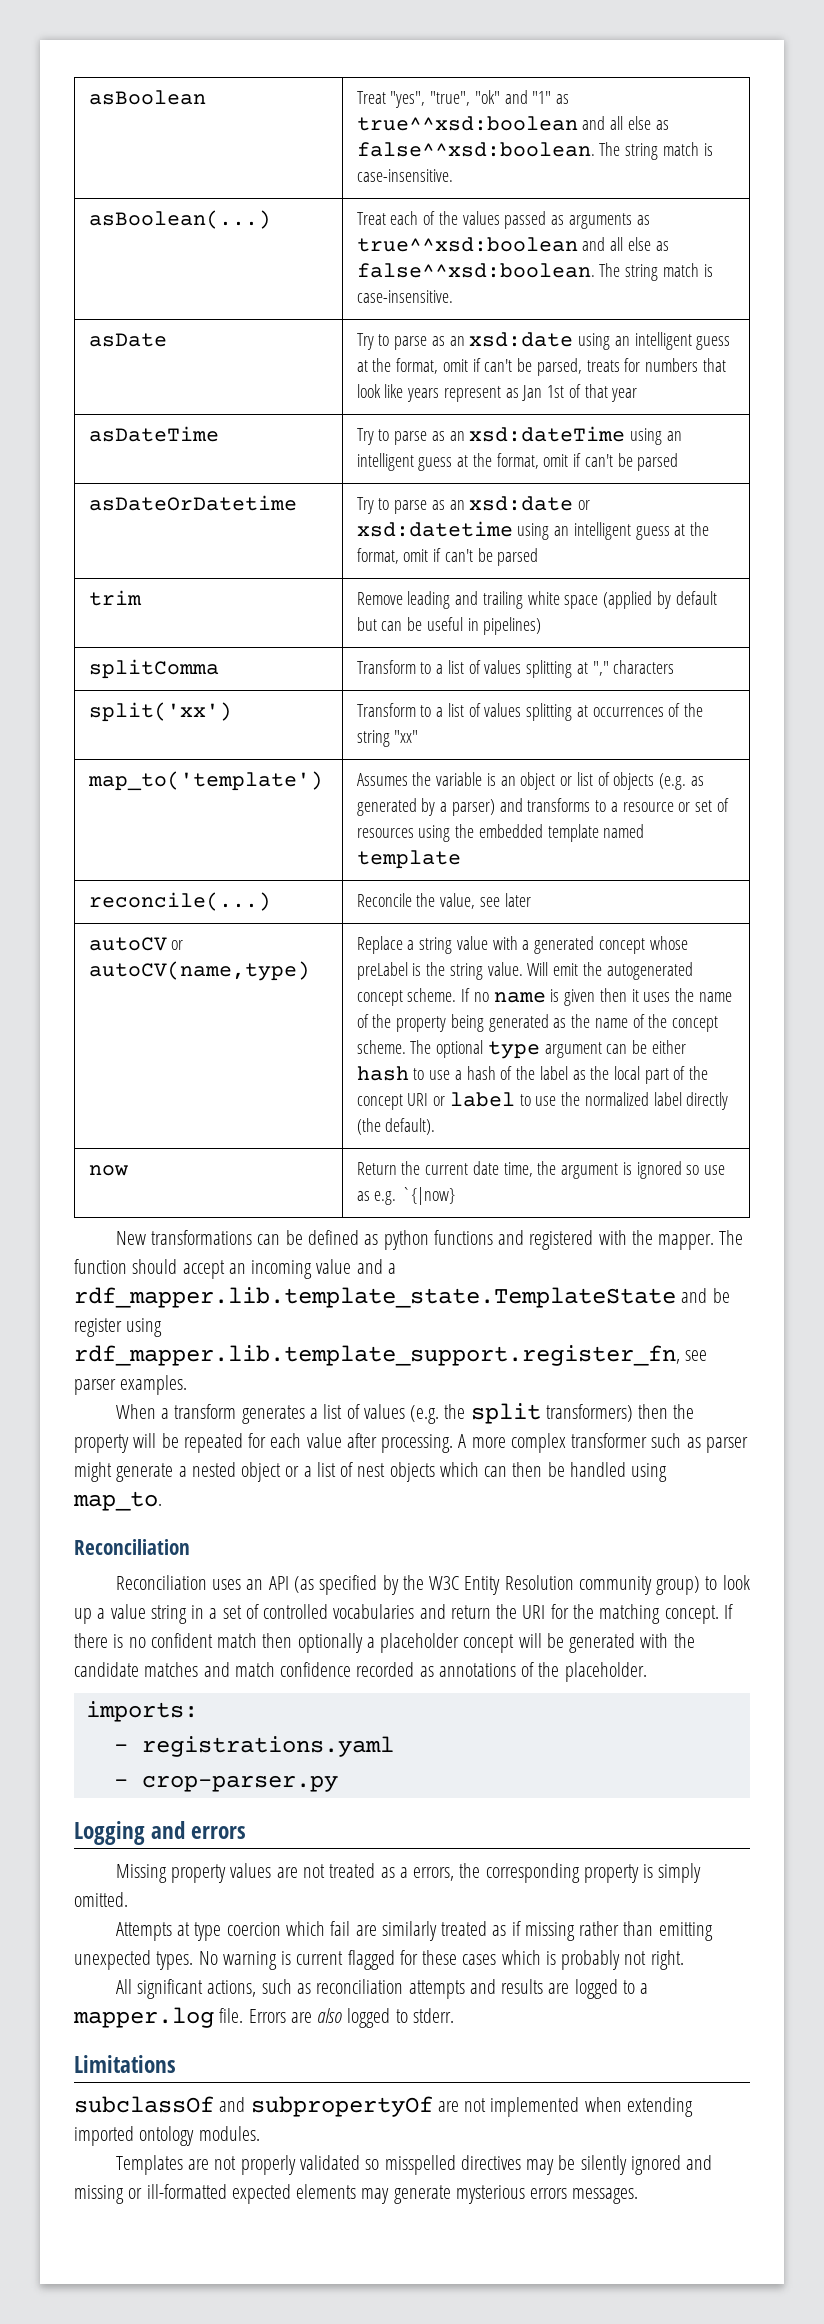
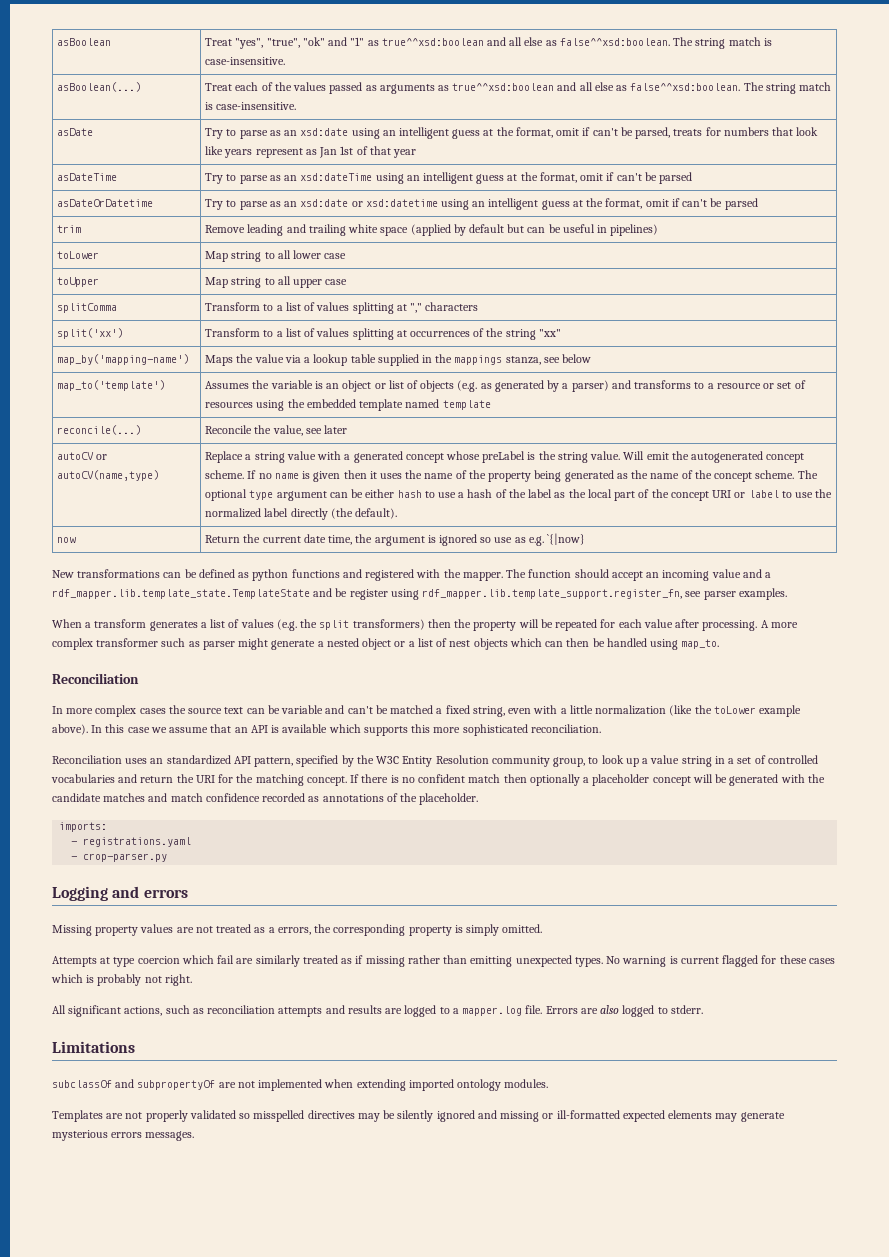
(542, 626) none -> [57,251,100,259] [205,250,347,262] [57,277,100,287] [205,276,348,288] // toLower | Map string to all lower case // toUpper | Map string to all upper case
(419, 736) none -> [57,354,190,365] [205,354,592,366] // map_by('mapping-name') | Maps the value via a lookup table supplied in the mappings stanza, see below
(190, 1547) none -> [52,705,802,717] [52,724,601,736] // In more complex cases the source text can be variable and can't be matched a fixed string, even with a little normalization (like the toLower example above). In this case we assume that an API is available which supports this more sophisticated reconciliation.
[268,1576,315,1593] API (as -> [166,755,294,767] standardized API pattern,
[656,1576,701,1595] group) -> [553,757,586,767] group,

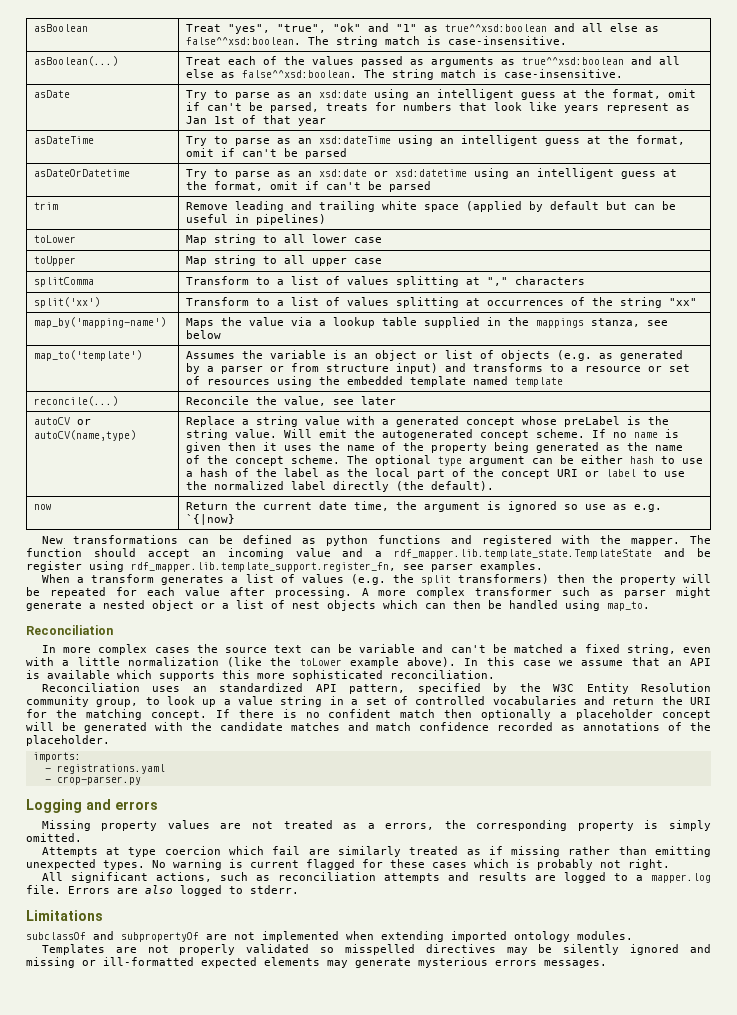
[571,380,609,392] parser) -> [220,363,438,374] parser or from structure input)

